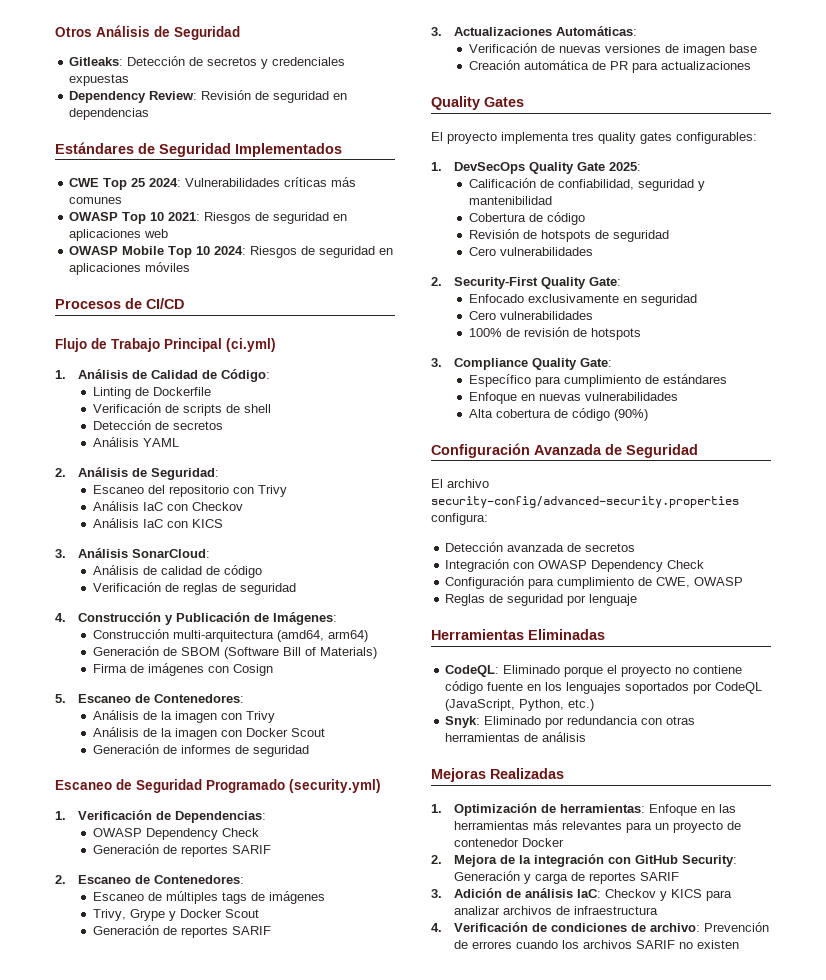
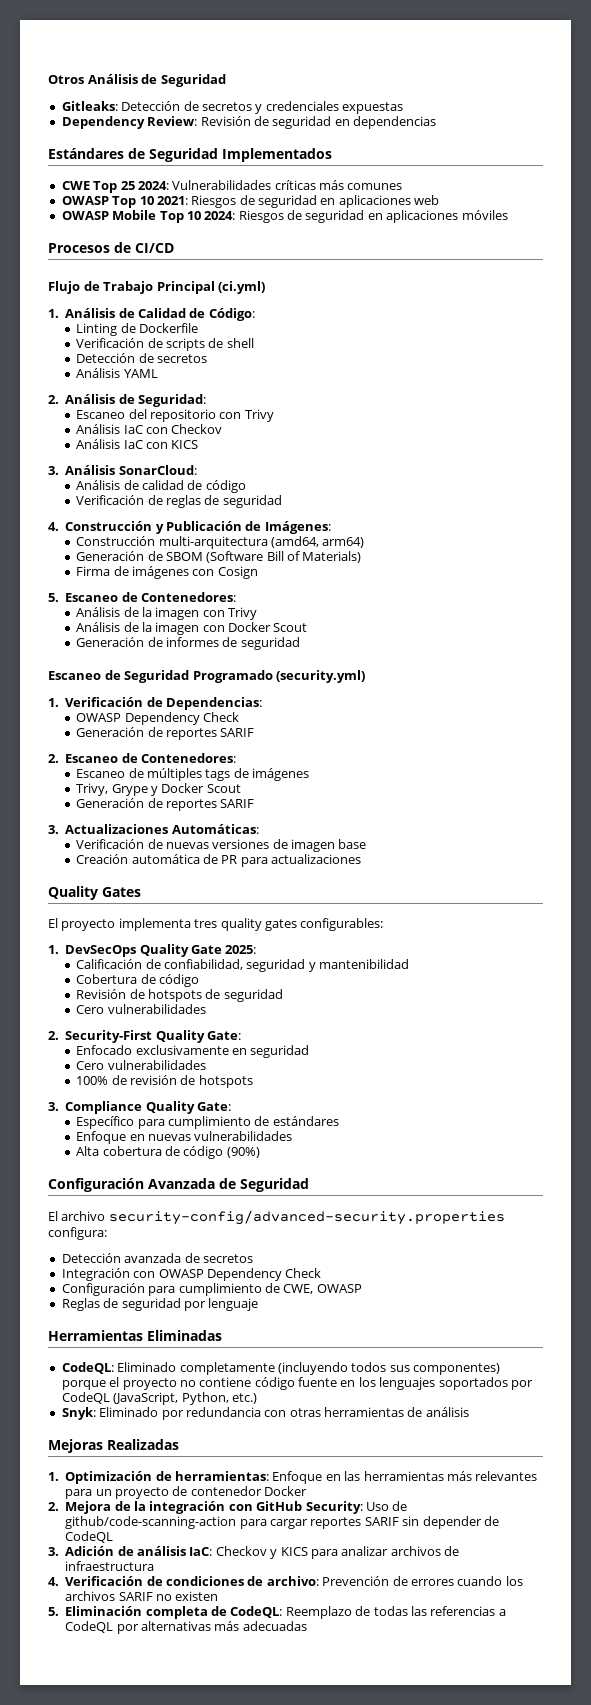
(561, 669) none -> [179,1362,500,1375] completamente (incluyendo todos sus componentes)
[454,871,680,884] Generación y carga de reportes SARIF -> [365,1501,408,1511] [65,1516,499,1529] [65,1531,114,1543] Uso de github/code-scanning-action para cargar reportes SARIF sin depender de CodeQL
(740, 944) none -> [48,1606,506,1619] [65,1621,307,1634] // 5. Eliminación completa de CodeQL: Reemplazo de todas las referencias a CodeQL por alternativas más adecuadas

